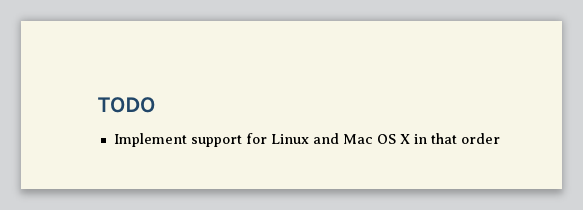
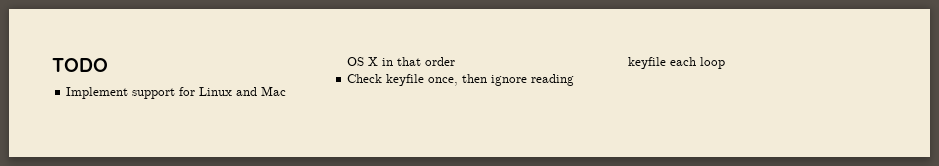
(500, 138) none -> [347,74,575,86] [628,57,726,69] // Check keyfile once, then ignore reading keyfile each loop

